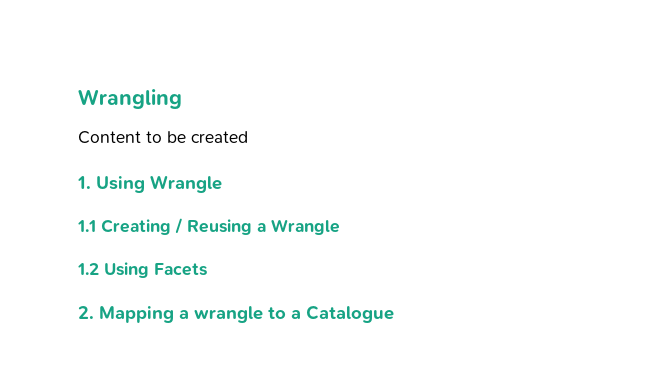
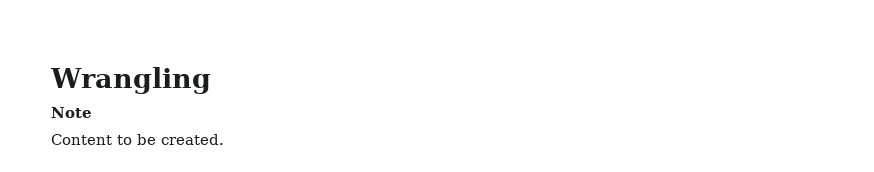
(182, 99) none -> [51,107,92,118] // Note
[191,131,248,143] [77,175,222,193] [77,218,340,235] [77,262,207,278] [78,305,394,323] created // 1. Using Wrangle // 1.1 Creating / Reusing a Wrangle // 1.2 Using Facets // 2. Mapping a wrangle to a Catalogue -> [161,134,224,145] created.

